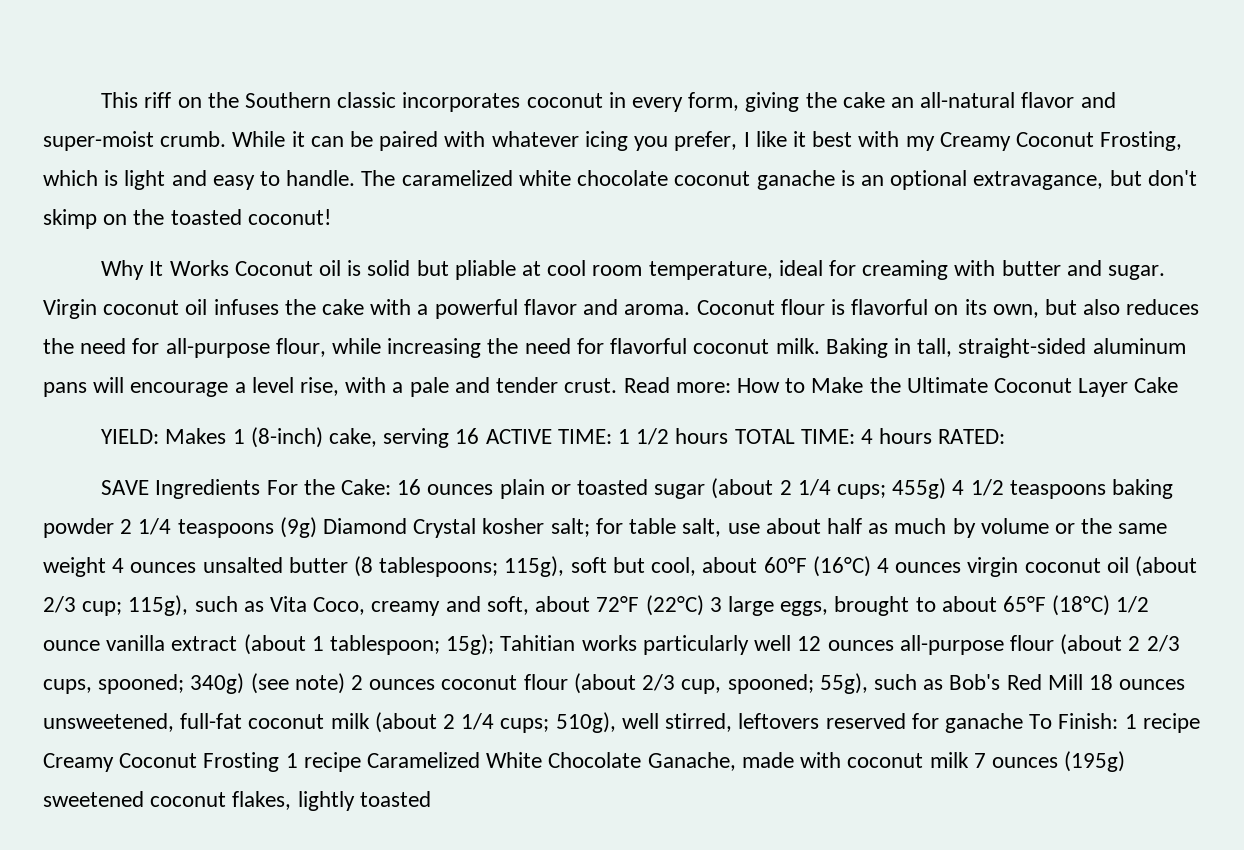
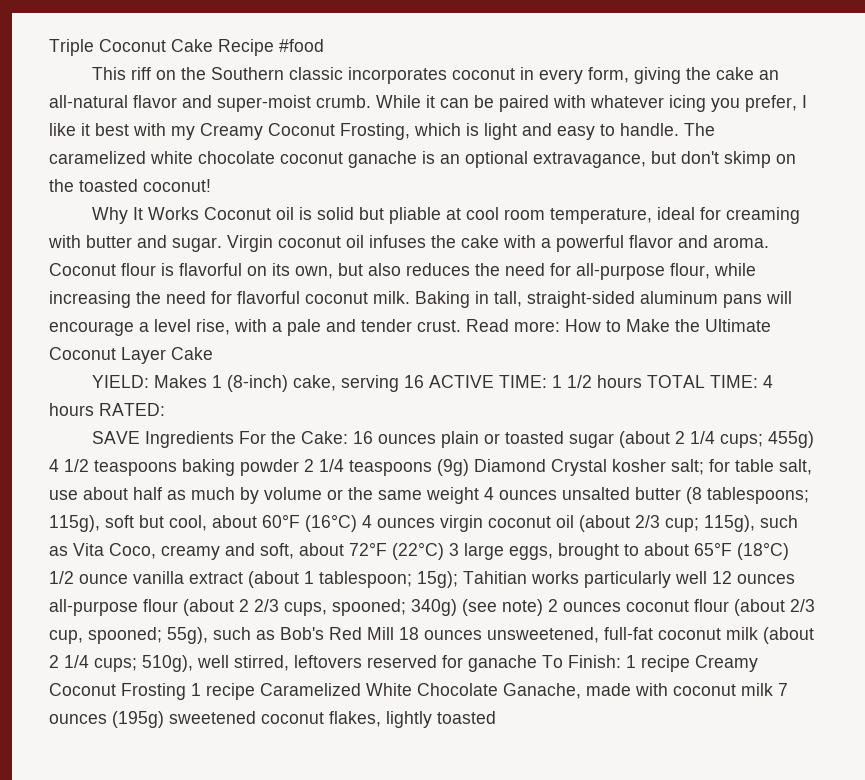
(101, 100) none -> [49,39,324,56] Triple Coconut Cake Recipe #food //

